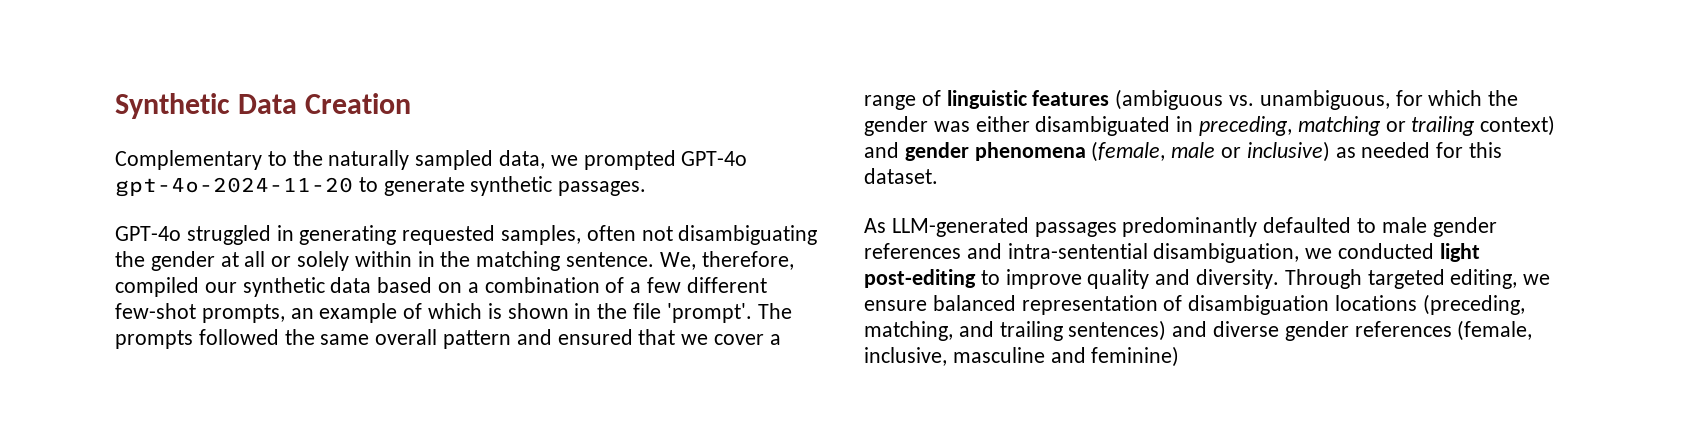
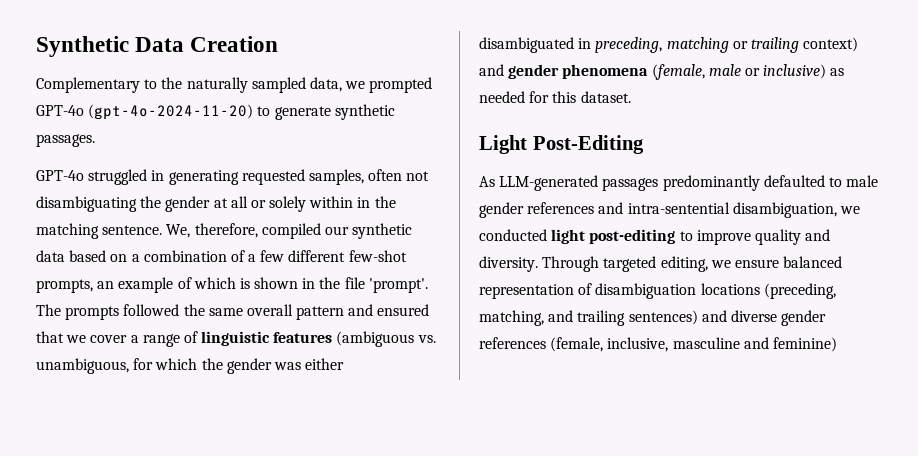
[115,177,353,197] gpt-4o-2024-11-20 -> [88,104,254,120] (gpt-4o-2024-11-20)
(938, 176) none -> [479,135,644,154] // Light Post-Editing

